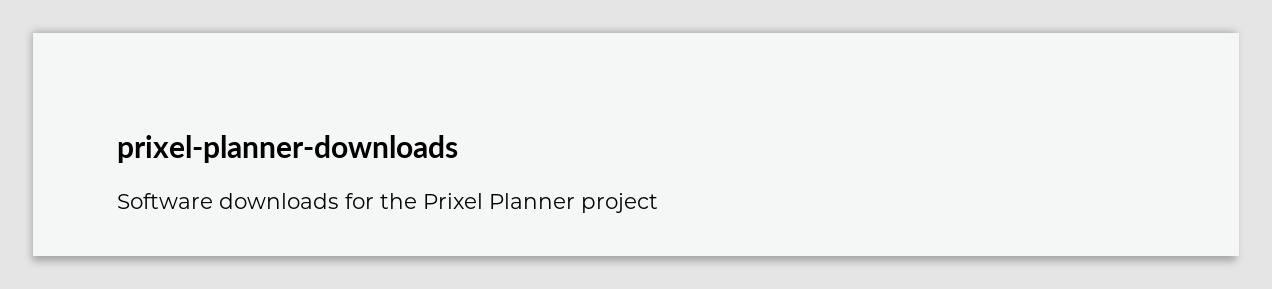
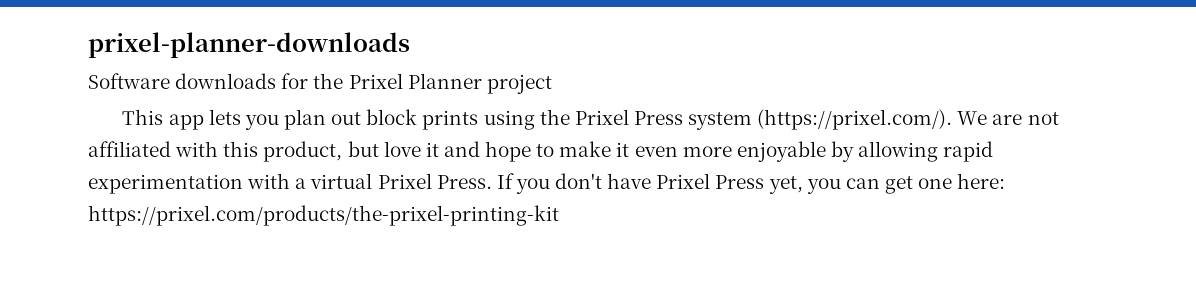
(658, 203) none -> [122,109,1059,130] [88,141,994,162] [88,173,1006,194] [88,205,559,226] // This app lets you plan out block prints using the Prixel Press system (https://prixel.com/). We are not affiliated with this product, but love it and hope to make it even more enjoyable by allowing rapid experimentation with a virtual Prixel Press. If you don't have Prixel Press yet, you can get one here: https://prixel.com/products/the-prixel-printing-kit

